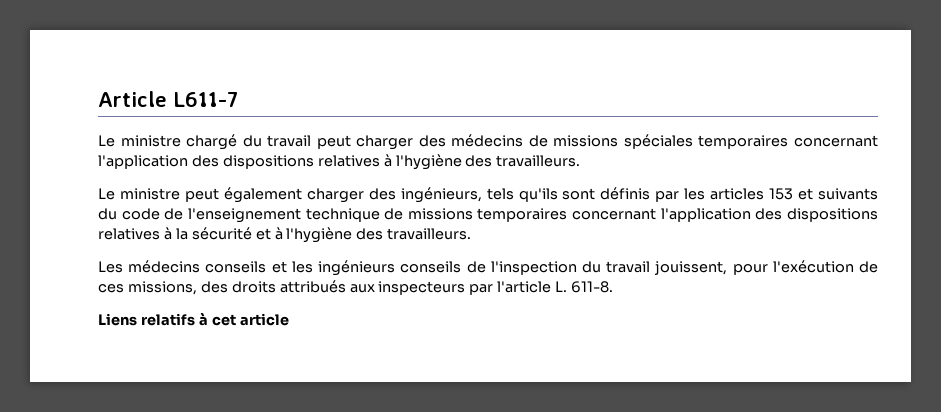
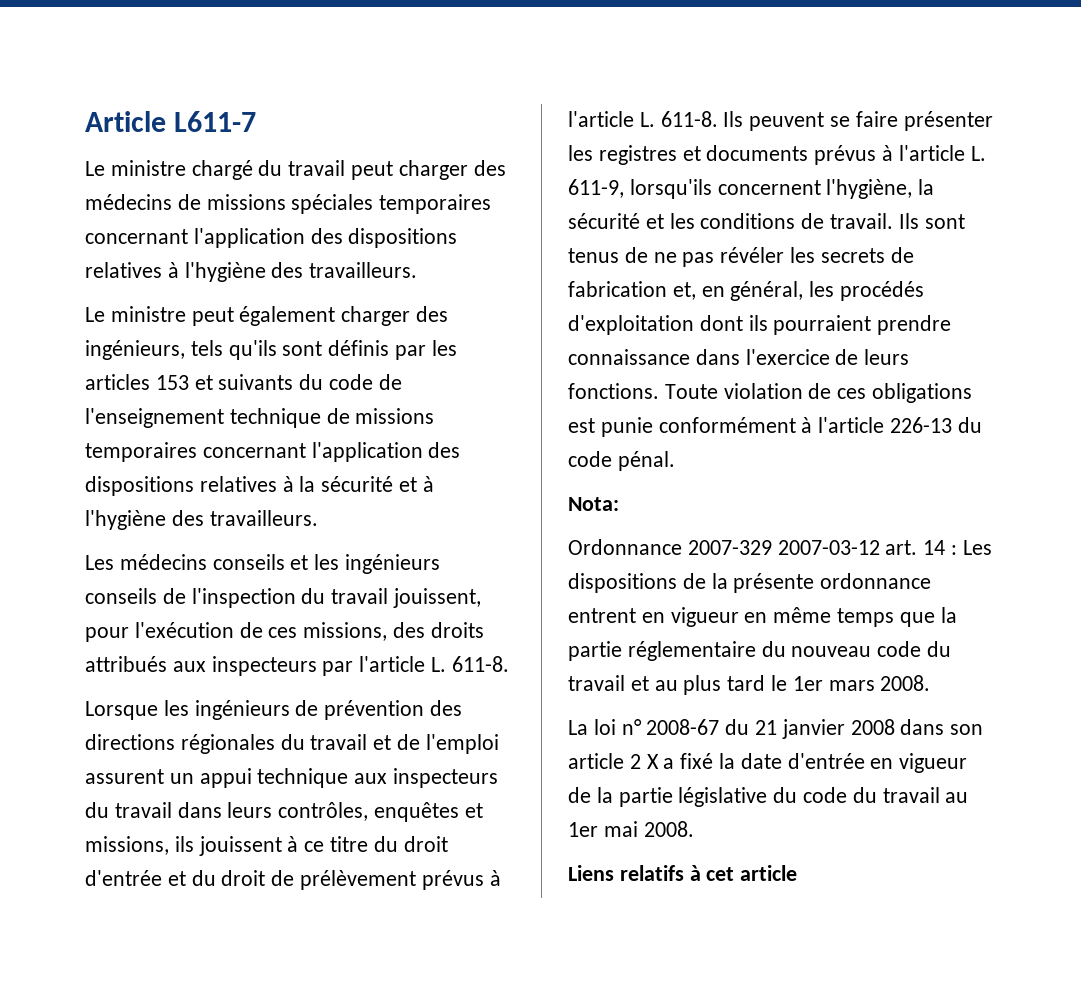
(614, 287) none -> [85,700,463,720] [85,734,499,754] [85,768,499,788] [85,802,483,822] [85,836,448,856] [85,870,501,890] [568,111,993,131] [568,145,986,165] [568,179,935,199] [568,213,965,229] [568,247,914,267] [568,281,925,301] [568,315,952,335] [568,349,910,365] [568,383,973,403] [568,417,982,437] [568,451,675,471] [568,497,619,511] [568,539,992,555] [568,573,932,593] [568,607,957,627] [568,641,952,661] [568,675,931,695] [568,719,984,739] [568,753,968,773] [568,787,969,807] [568,821,694,837] // Lorsque les ingénieurs de prévention des directions régionales du travail et de l'emploi assurent un appui technique aux inspecteurs du travail dans leurs contrôles, enquêtes et missions, ils jouissent à ce titre du droit d'entrée et du droit de prélèvement prévus à l'article L. 611-8. Ils peuvent se faire présenter les registres et documents prévus à l'article L. 611-9, lorsqu'ils concernent l'hygiène, la sécurité et les conditions de travail. Ils sont tenus de ne pas révéler les secrets de fabrication et, en général, les procédés d'exploitation dont ils pourraient prendre connaissance dans l'exercice de leurs fonctions. Toute violation de ces obligations est punie conformément à l'article 226-13 du code pénal. // Nota: // Ordonnance 2007-329 2007-03-12 art. 14 : Les dispositions de la présente ordonnance entrent en vigueur en même temps que la partie réglementaire du nouveau code du travail et au plus tard le 1er mars 2008. // La loi n° 2008-67 du 21 janvier 2008 dans son article 2 X a fixé la date d'entrée en vigueur de la partie législative du code du travail au 1er mai 2008.

